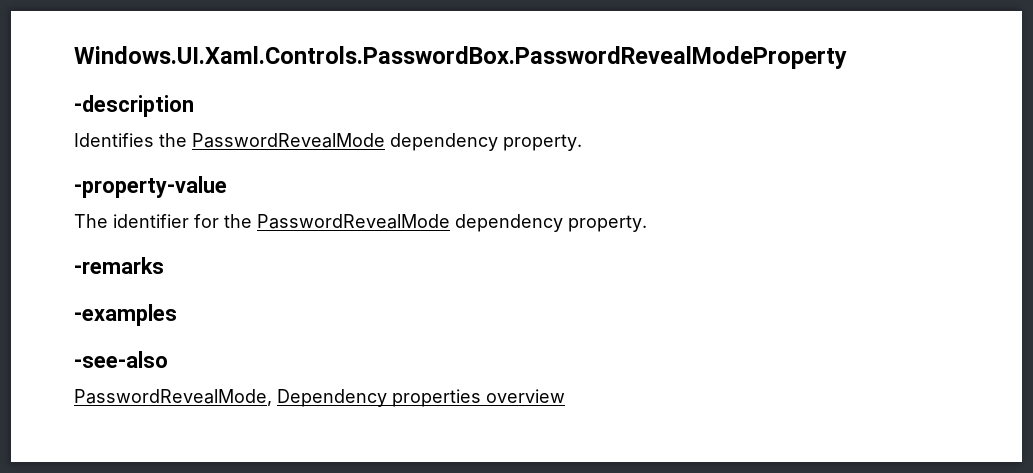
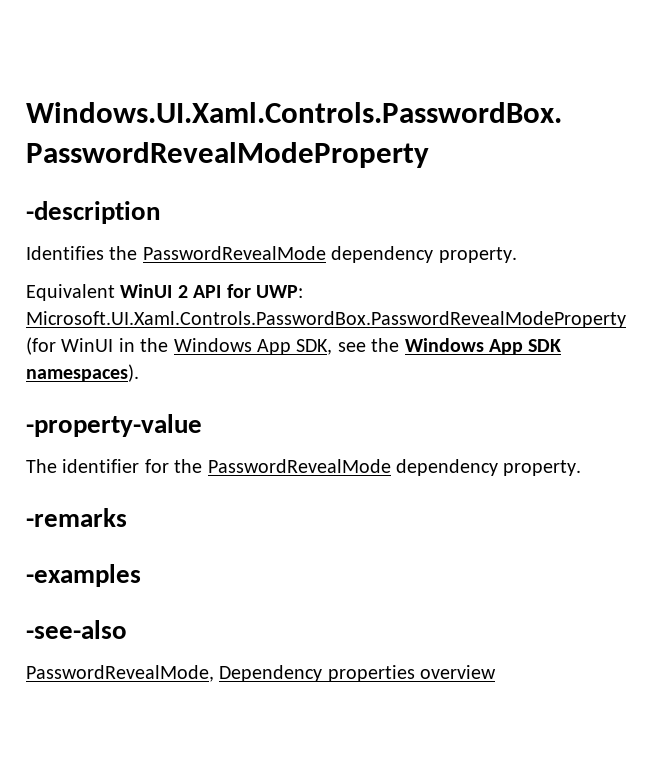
(582, 142) none -> [26,284,303,301] [26,311,626,328] [26,337,562,355] [26,364,139,382] // Equivalent WinUI 2 API for UWP: Microsoft.UI.Xaml.Controls.PasswordBox.PasswordRevealModeProperty (for WinUI in the Windows App SDK, see the Windows App SDK namespaces).

